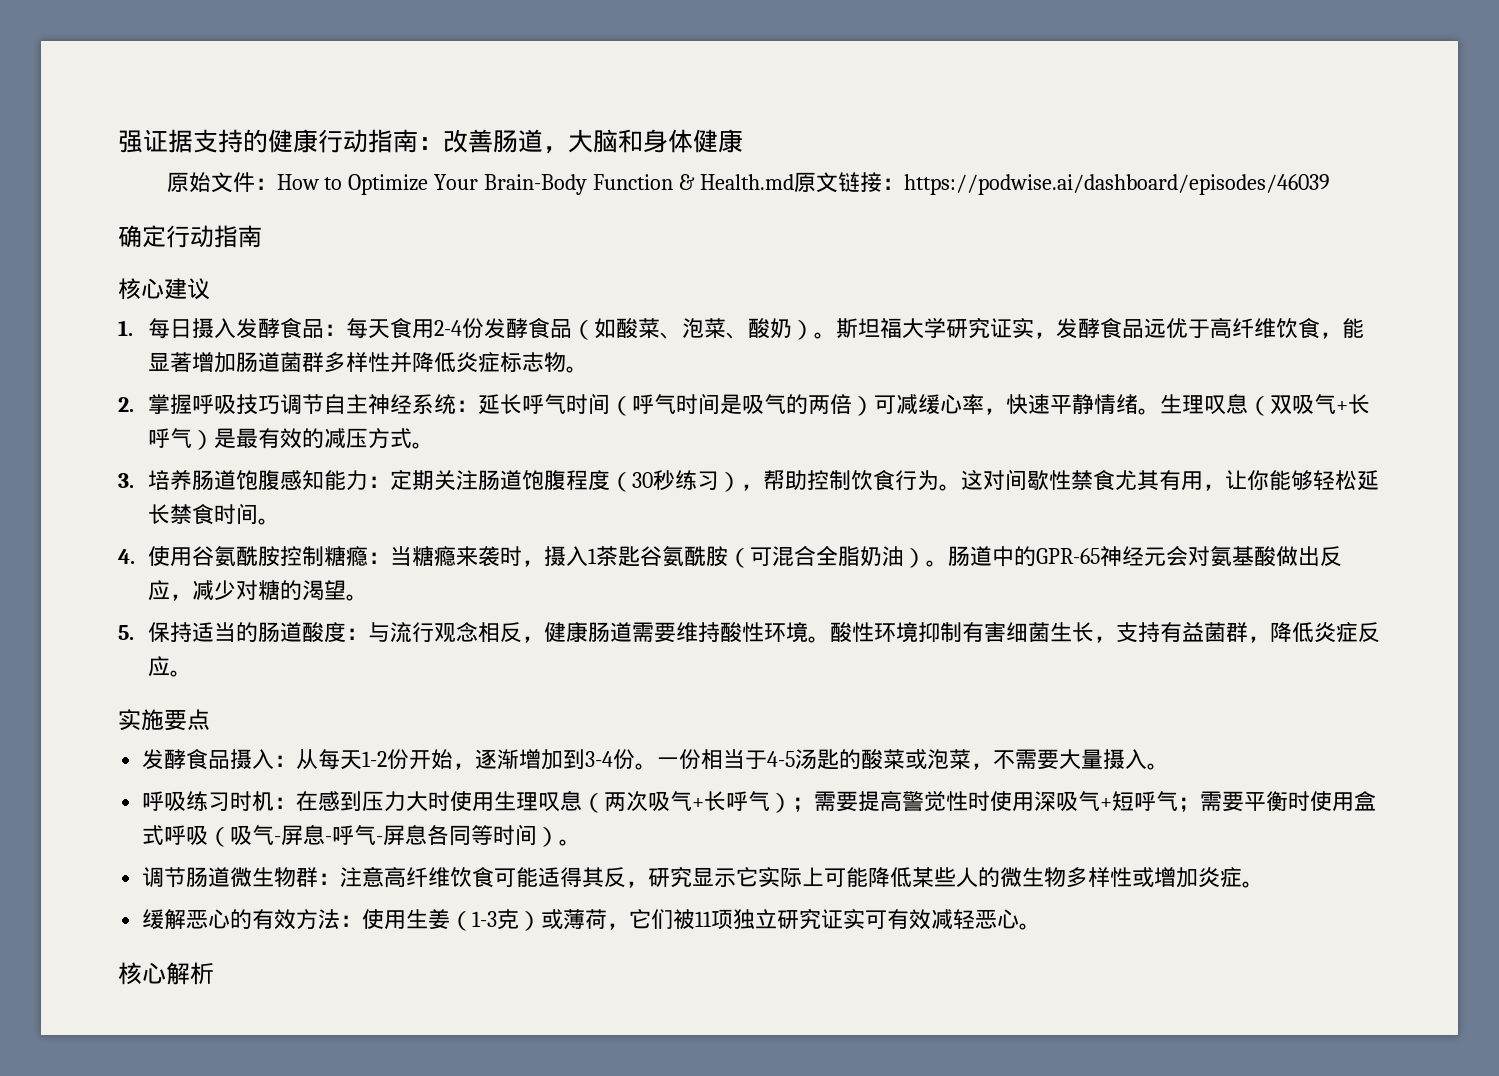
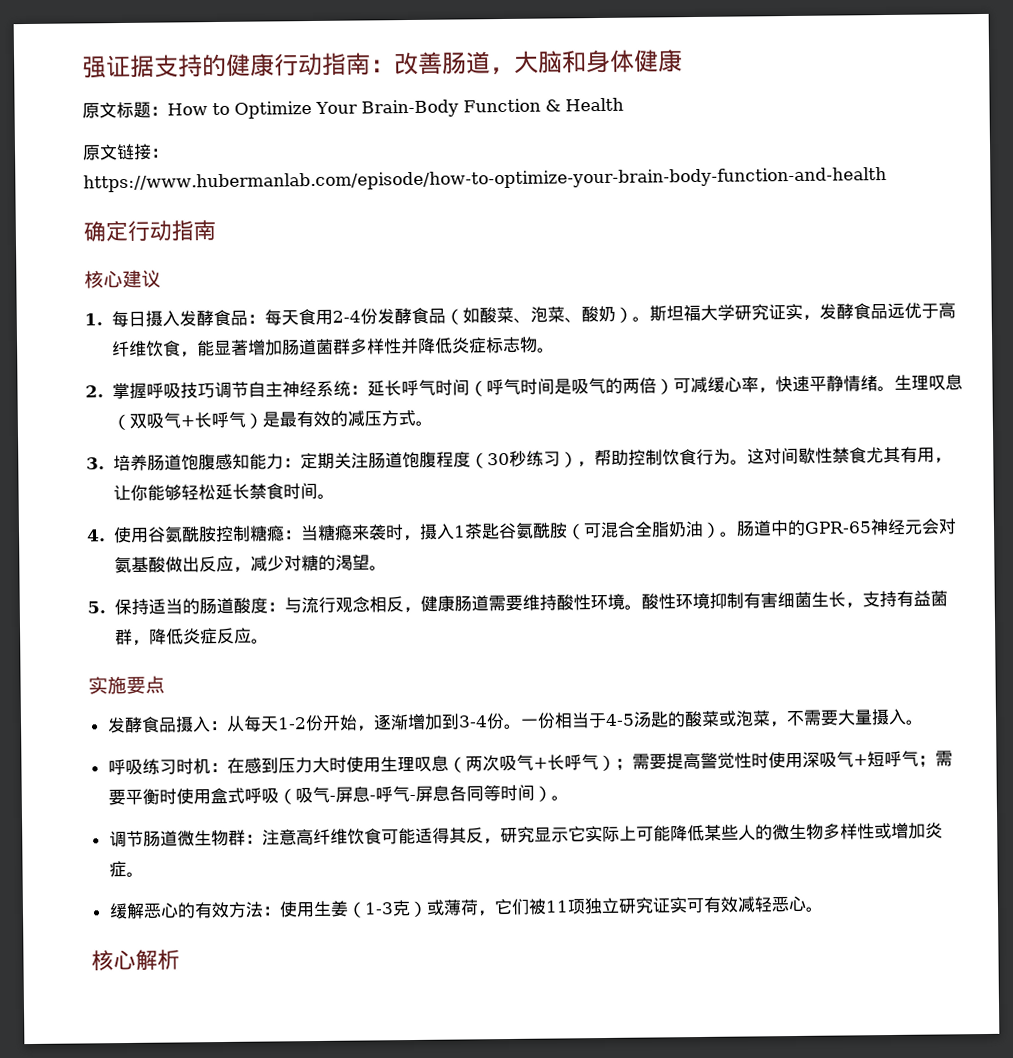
[188,172,255,193] 始文件 -> [99,101,151,119] 文标题
[700,174,795,190] Health.md -> [564,97,624,112] Health //
[904,174,1331,195] https://podwise.ai/dashboard/episodes/46039 -> [83,167,887,193] https://www.hubermanlab.com/episode/how-to-optimize-your-brain-body-function-and-health

